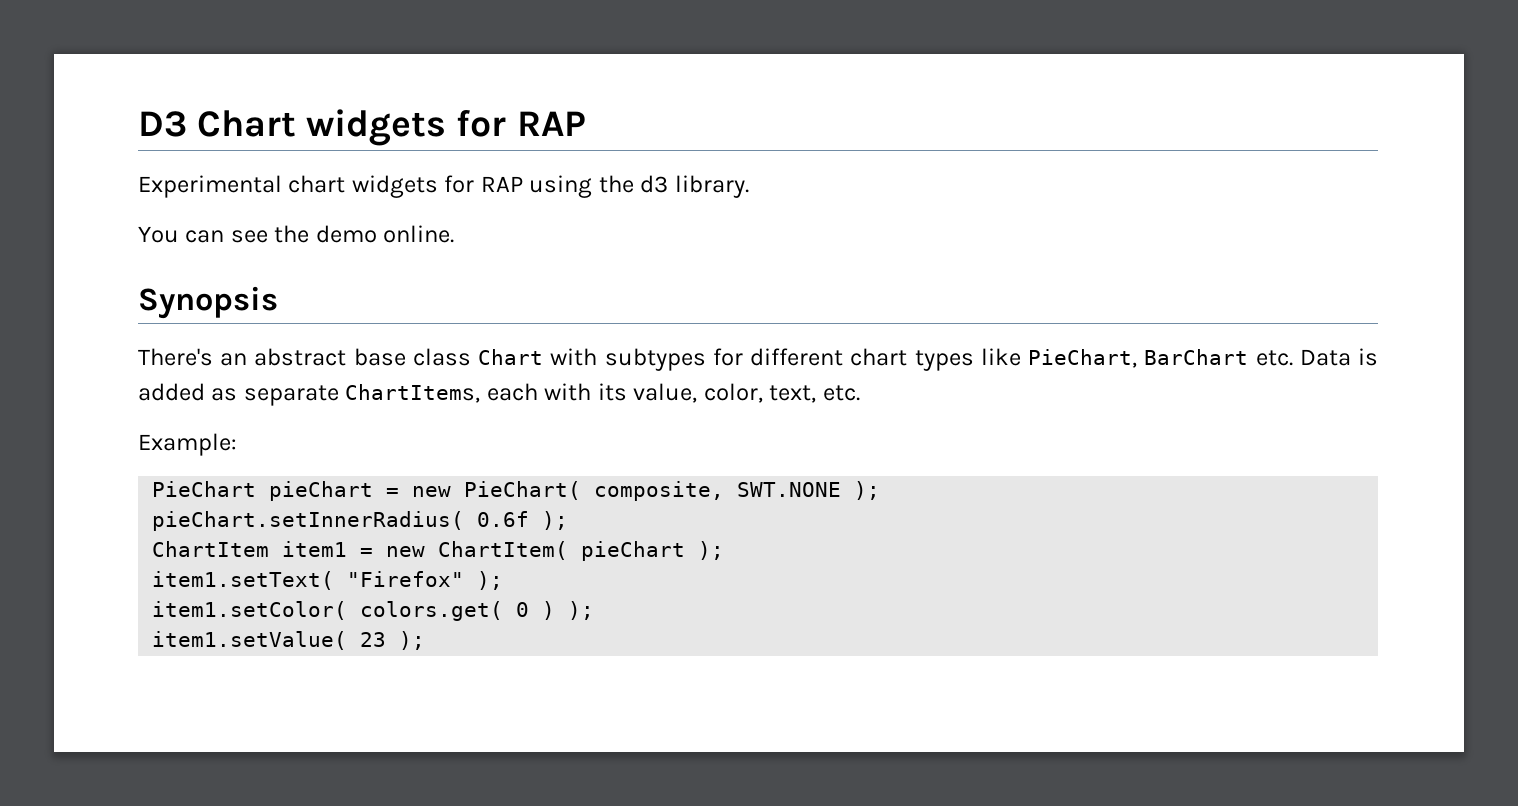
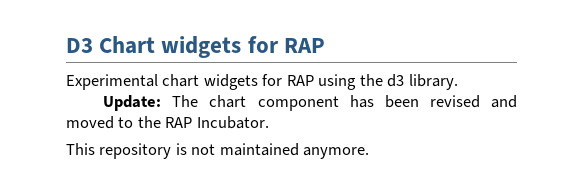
[138,225,455,243] [138,286,278,319] [138,348,1379,371] [138,383,860,406] [138,433,237,456] [152,481,881,501] [152,511,569,531] [152,541,725,561] [152,571,504,590] [152,601,595,621] [152,631,426,650] You can see the demo online. // Synopsis // There's an abstract base class Chart with subtypes for different chart types like PieChart, BarChart etc. Data is added as separate ChartItems, each with its value, color, text, etc. // Example: // PieChart pieChart = new PieChart( composite, SWT.NONE ); // pieChart.setInnerRadius( 0.6f ); // ChartItem item1 = new ChartItem( pieChart ); // item1.setText( "Firefox" ); // item1.setColor( colors.get( 0 ) ); // item1.setValue( 23 ); -> [103,95,517,111] [66,116,269,129] [66,143,370,159] Update: The chart component has been revised and moved to the RAP Incubator. // This repository is not maintained anymore.

